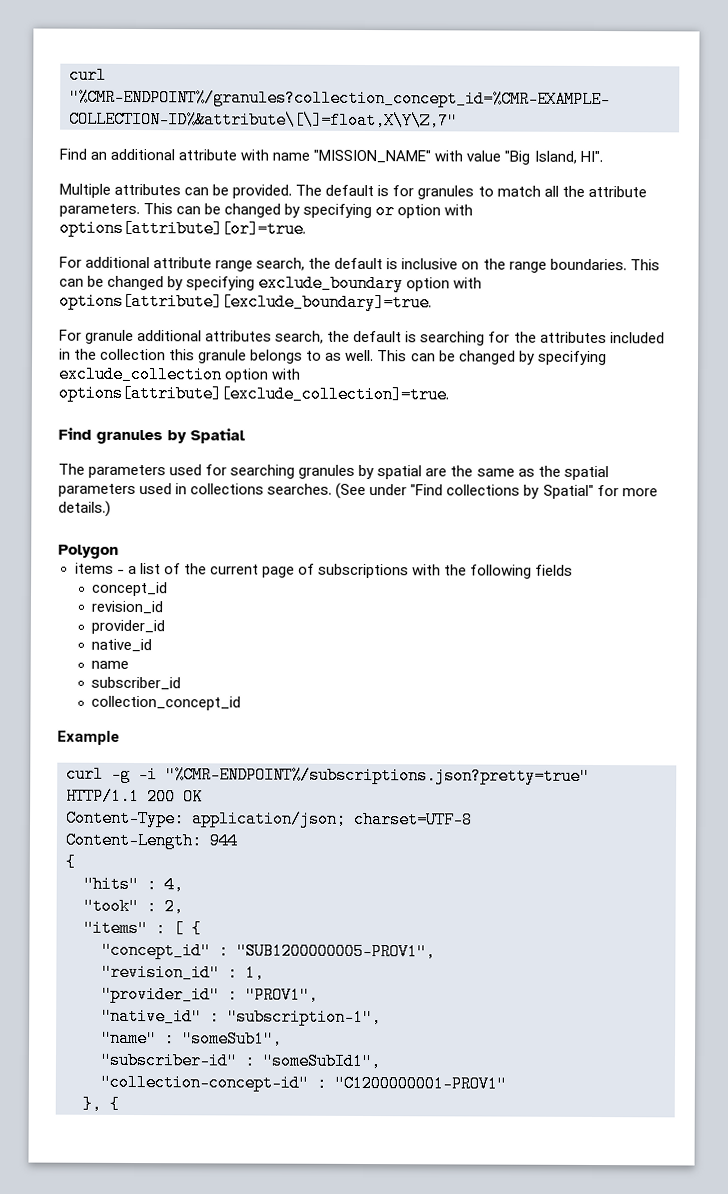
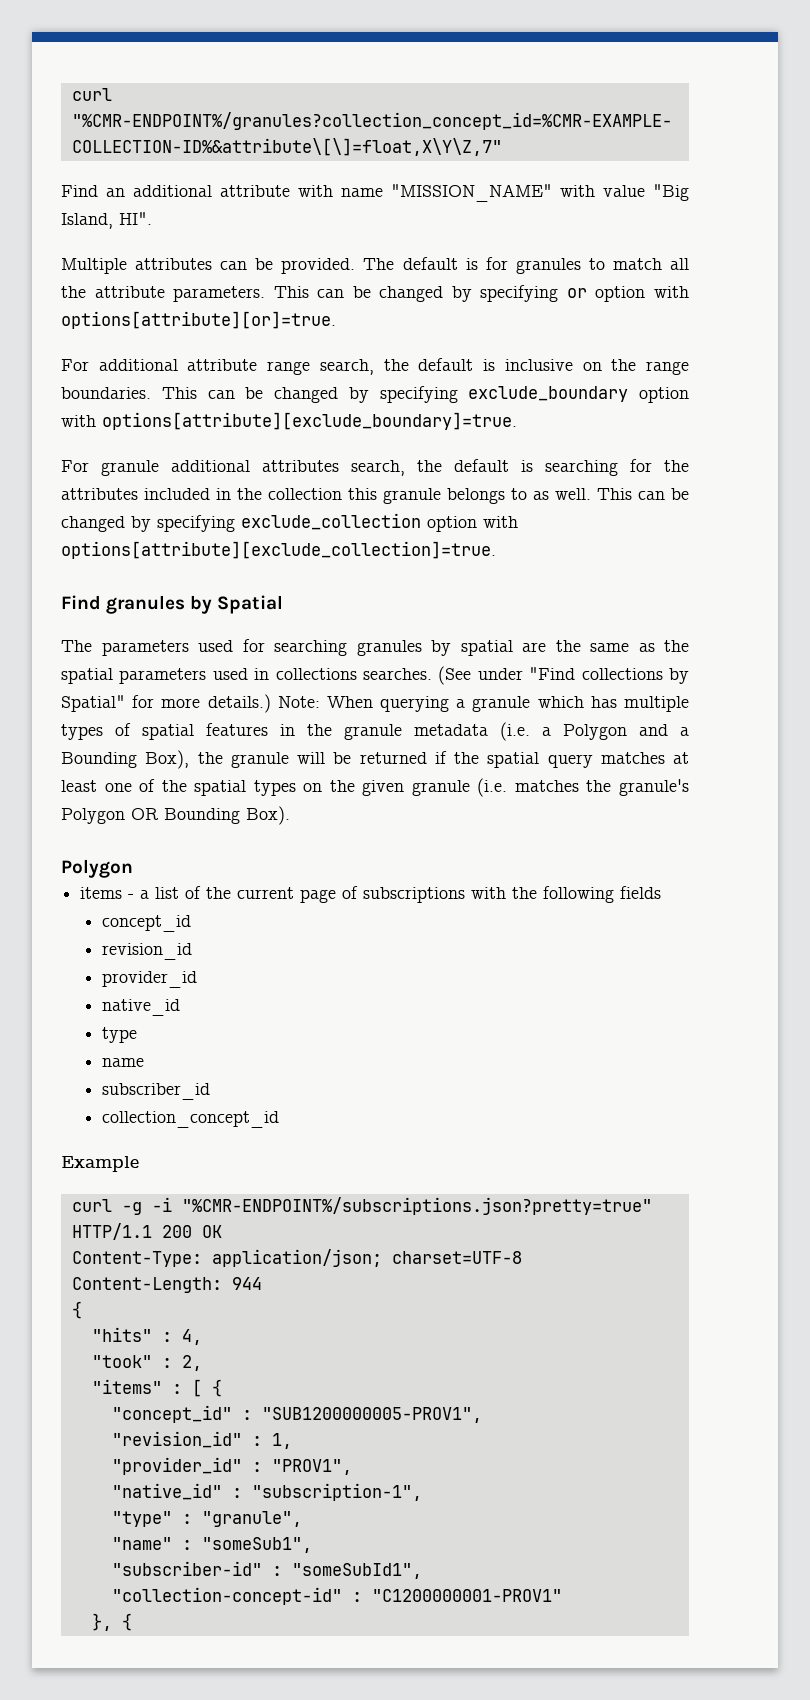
(111, 508) none -> [277,696,689,712] [61,722,689,741] [61,750,689,769] [61,778,690,797] [61,806,290,825] Note: When querying a granule which has multiple types of spatial features in the granule metadata (i.e. a Polygon and a Bounding Box), the granule will be returned if the spatial query matches at least one of the spatial types on the given granule (i.e. matches the granule's Polygon OR Bounding Box).
(153, 645) none -> [101,1027,137,1043] // type
(382, 1017) none -> [111,1511,302,1527] // "type" : "granule",

